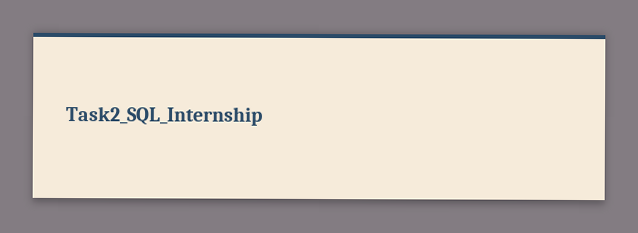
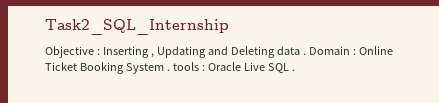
(263, 116) none -> [45,46,393,58] [45,62,295,74] // Objective : Inserting , Updating and Deleting data . Domain : Online Ticket Booking System . tools : Oracle Live SQL .

